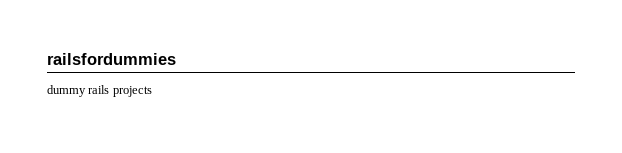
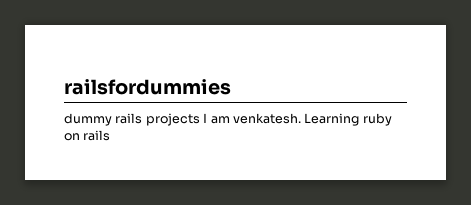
(152, 91) none -> [203,113,392,126] [64,130,111,141] I am venkatesh. Learning ruby on rails

